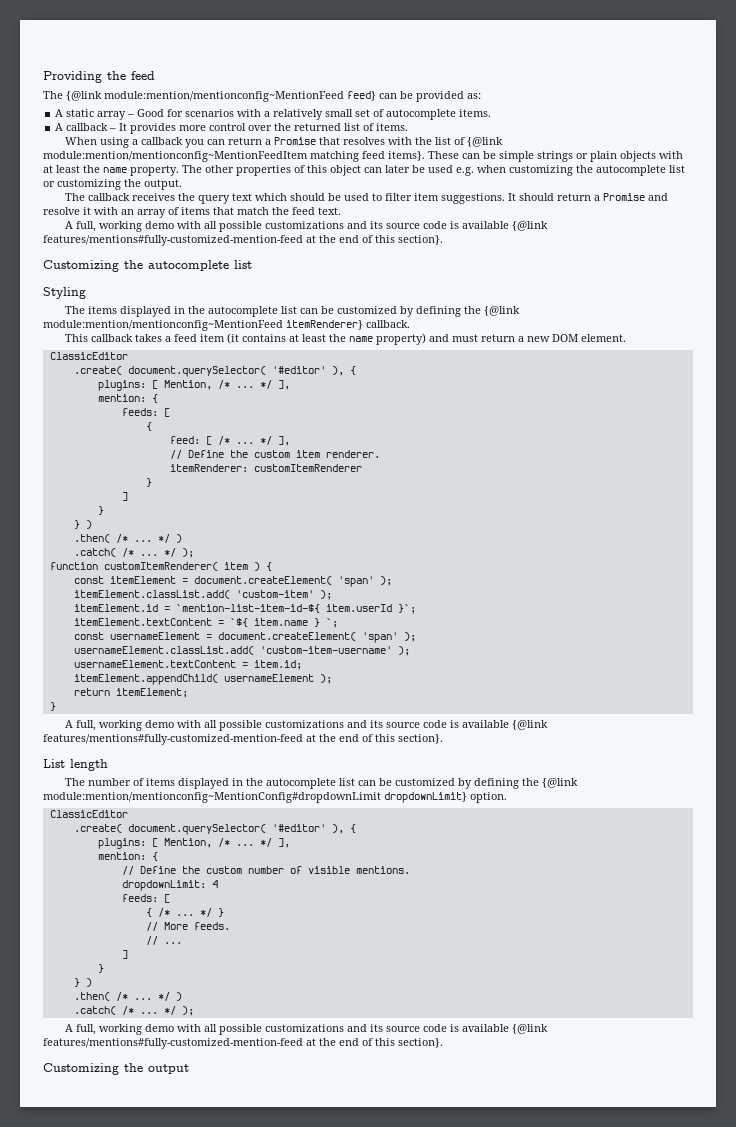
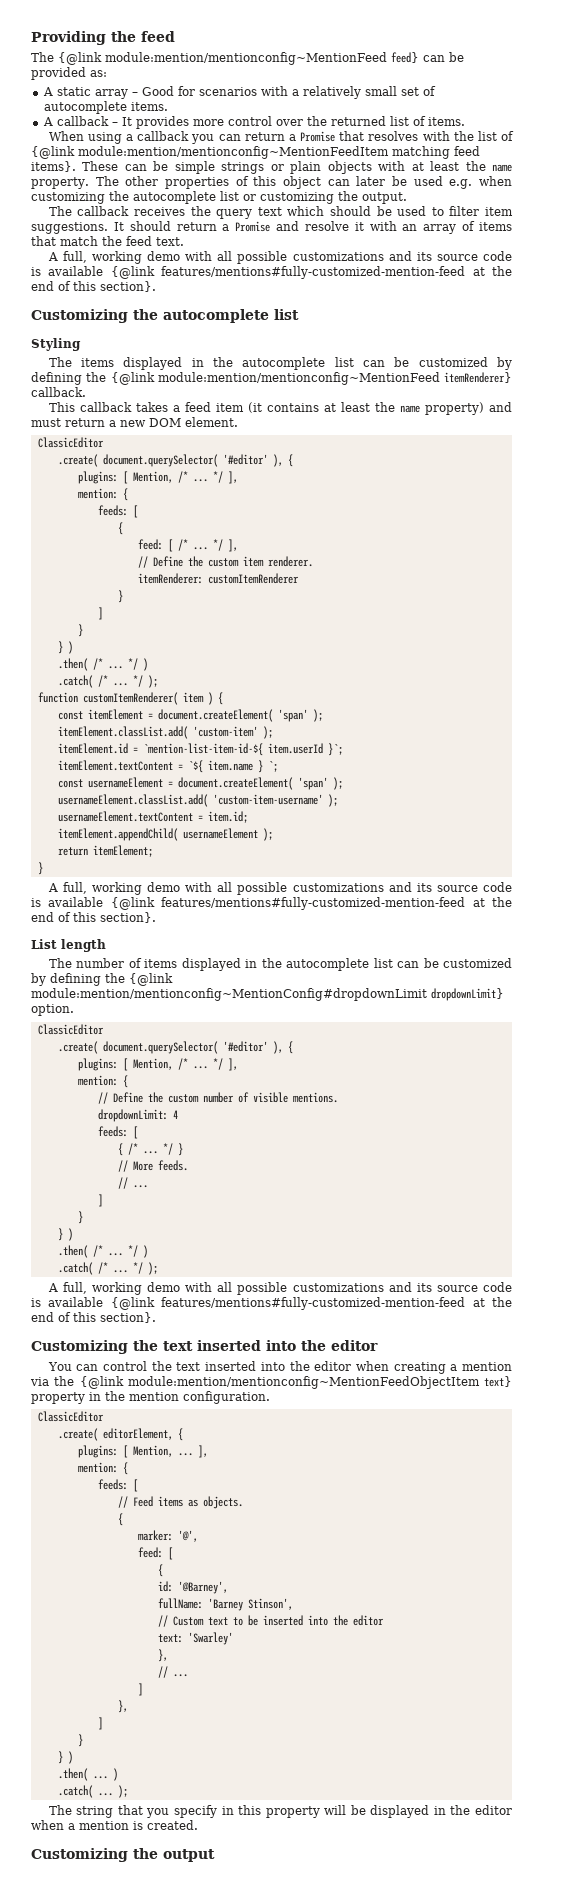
(443, 1043) none -> [31,1340,378,1354] [47,1361,512,1374] [30,1376,512,1389] [31,1391,270,1404] [37,1411,104,1422] [57,1428,183,1441] [77,1445,208,1458] [77,1462,128,1475] [97,1479,138,1492] [117,1496,243,1509] [117,1513,123,1526] [137,1530,198,1542] [137,1547,173,1560] [157,1564,163,1577] [157,1581,228,1594] [157,1598,293,1611] [157,1615,384,1627] [157,1632,233,1645] [157,1649,168,1662] [157,1666,188,1678] [137,1683,143,1696] [117,1700,128,1713] [97,1717,103,1730] [77,1734,83,1747] [57,1751,73,1764] [57,1768,118,1781] [57,1785,128,1798] [48,1805,512,1818] [31,1820,198,1830] // Customizing the text inserted into the editor // You can control the text inserted into the editor when creating a mention via the {@link module:mention/mentionconfig~MentionFeedObjectItem text} property in the mention configuration. // ClassicEditor // .create( editorElement, { // plugins: [ Mention, ... ], // mention: { // feeds: [ // // Feed items as objects. // { // marker: '@', // feed: [ // { // id: '@Barney', // fullName: 'Barney Stinson', // // Custom text to be inserted into the editor // text: 'Swarley' // }, // // ... // ] // }, // ] // } // } ) // .then( ... ) // .catch( ... ); // The string that you specify in this property will be displayed in the editor when a mention is created.

